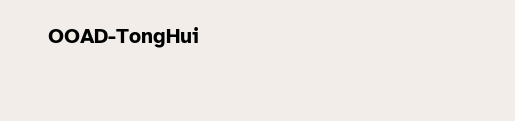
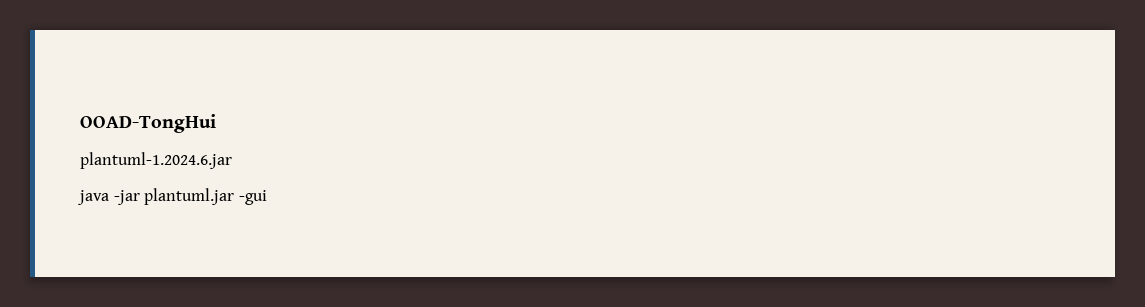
(199, 37) none -> [80,152,232,169] [77,188,267,205] // plantuml-1.2024.6.jar // java -jar plantuml.jar -gui

